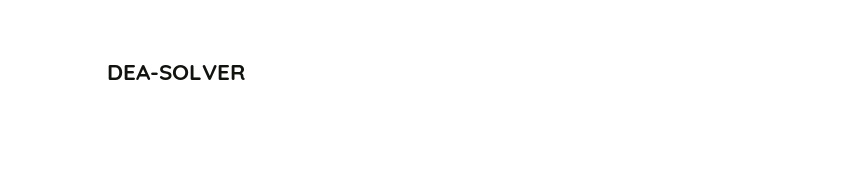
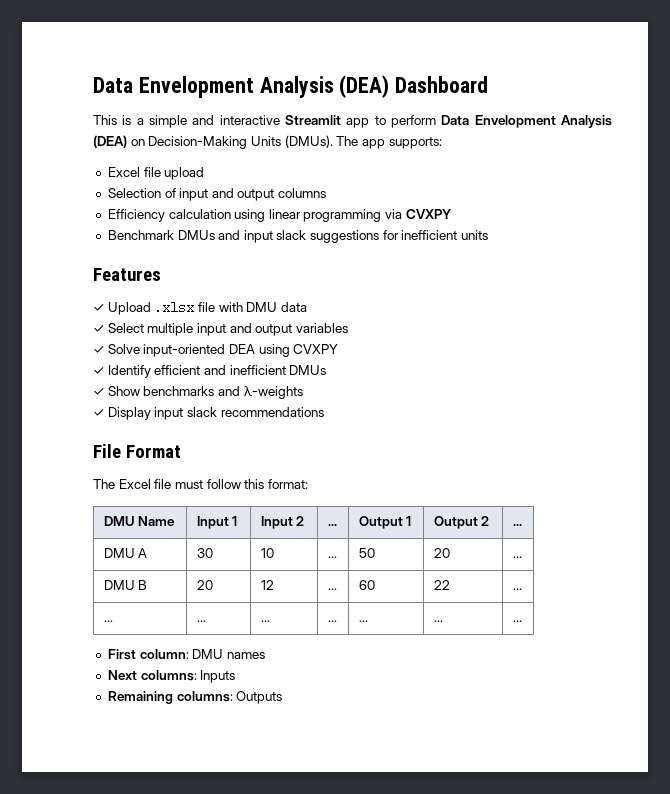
[107,64,245,80] DEA-SOLVER -> [93,75,489,98] [93,115,612,128] [93,135,442,149] [107,167,205,180] [107,188,327,201] [107,209,452,222] [107,230,489,243] [93,268,161,281] [93,301,307,315] [93,323,348,336] [93,344,339,357] [93,365,327,378] [93,386,303,399] [93,407,324,420] [93,444,181,458] [93,479,308,489] [103,516,176,526] [196,516,238,529] [260,516,305,529] [327,523,337,526] [358,516,412,529] [433,516,490,529] [512,523,522,526] [103,548,148,558] [196,548,213,558] [260,548,274,558] [327,556,337,558] [358,548,375,558] [433,548,450,558] [512,556,522,558] [103,580,148,590] [196,580,213,590] [260,580,274,590] [327,588,337,590] [358,580,375,590] [433,580,450,590] [512,588,522,590] [103,620,113,622] [196,620,206,622] [260,620,270,622] [327,620,337,622] [358,620,368,622] [433,620,443,622] [512,620,522,622] [107,649,265,660] [107,670,236,683] [107,691,283,704] Data Envelopment Analysis (DEA) Dashboard // This is a simple and interactive Streamlit app to perform Data Envelopment Analysis (DEA) on Decision-Making Units (DMUs). The app supports: // Excel file upload // Selection of input and output columns // Efficiency calculation using linear programming via CVXPY // Benchmark DMUs and input slack suggestions for inefficient units // Features // ✓ Upload .xlsx file with DMU data // ✓ Select multiple input and output variables // ✓ Solve input-oriented DEA using CVXPY // ✓ Identify efficient and inefficient DMUs // ✓ Show benchmarks and λ-weights // ✓ Display input slack recommendations // File Format // The Excel file must follow this format: // DMU Name | Input 1 | Input 2 | ... | Output 1 | Output 2 | ... // DMU A | 30 | 10 | ... | 50 | 20 | ... // DMU B | 20 | 12 | ... | 60 | 22 | ... // ... | ... | ... | ... | ... | ... | ... // First column: DMU names // Next columns: Inputs // Remaining columns: Outputs

